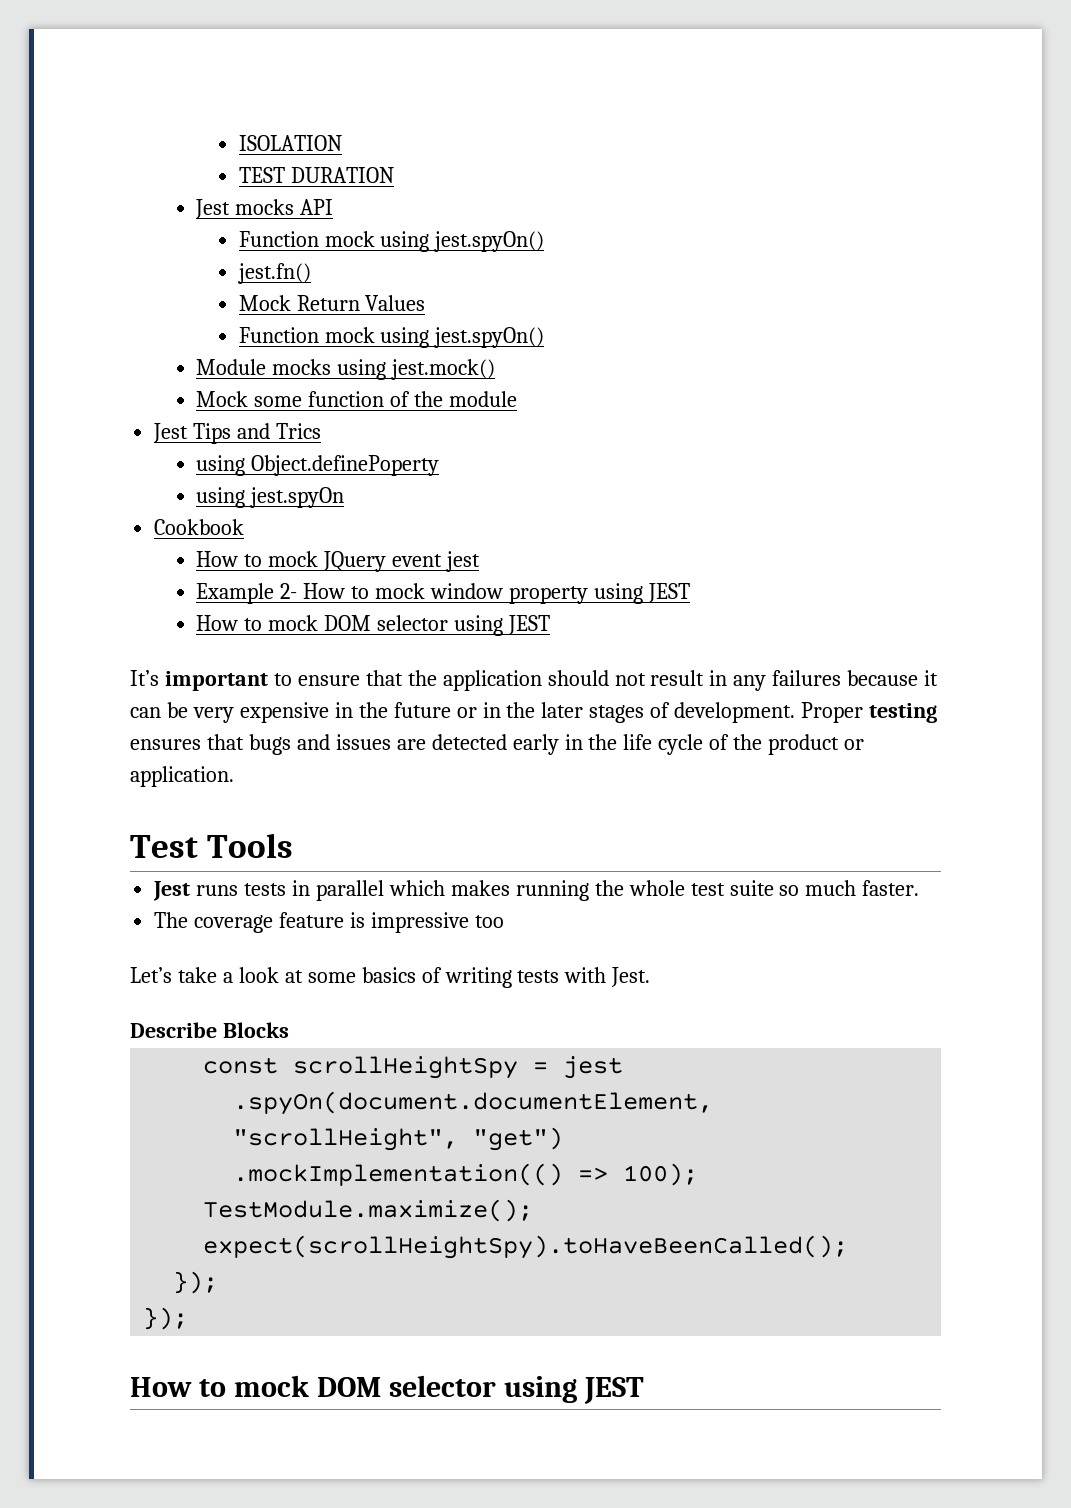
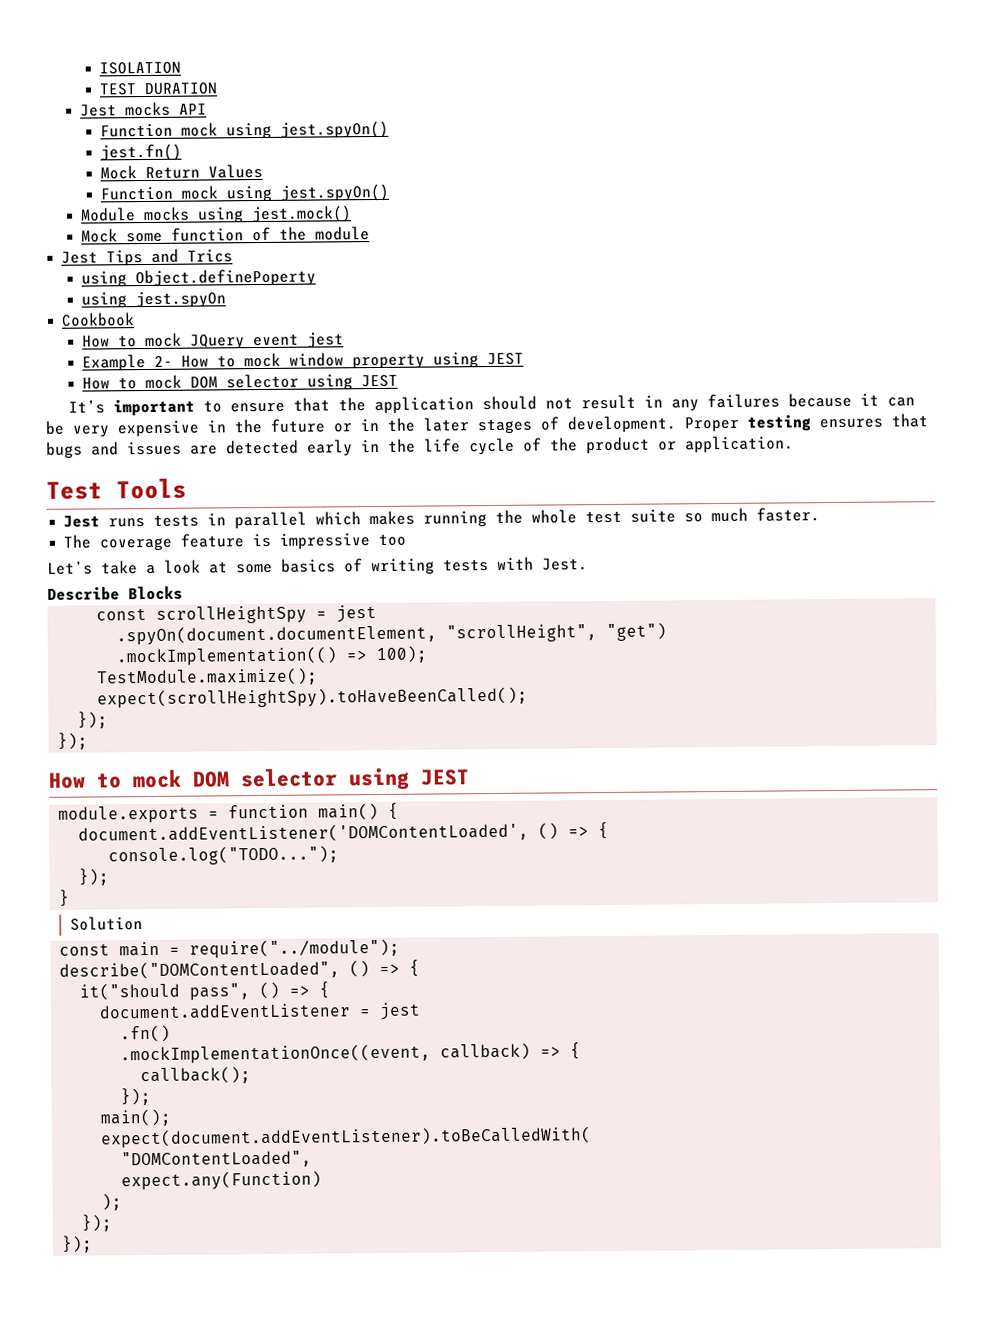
(644, 1390) none -> [58,802,400,824] [78,821,610,844] [108,845,340,866] [78,868,110,886] [58,889,71,907] [70,916,144,931] [59,938,401,959] [59,959,421,980] [79,981,331,1001] [99,1002,422,1020] [120,1024,172,1043] [120,1042,582,1065] [140,1066,252,1085] [120,1087,152,1106] [100,1108,173,1127] [101,1126,593,1149] [121,1150,313,1169] [121,1170,323,1191] [101,1193,123,1211] [81,1214,113,1232] [61,1235,94,1253] // module.exports = function main() { // document.addEventListener('DOMContentLoaded', () => { // console.log("TODO..."); // }); // } // Solution // const main = require("../module"); // describe("DOMContentLoaded", () => { // it("should pass", () => { // document.addEventListener = jest // .fn() // .mockImplementationOnce((event, callback) => { // callback(); // }); // main(); // expect(document.addEventListener).toBeCalledWith( // "DOMContentLoaded", // expect.any(Function) // ); // }); // });

